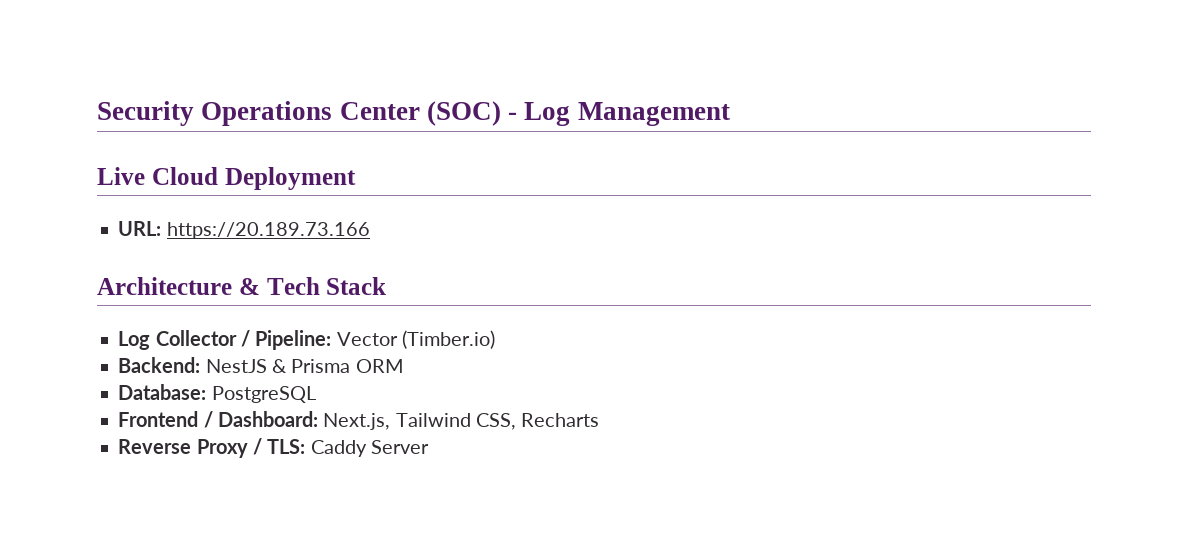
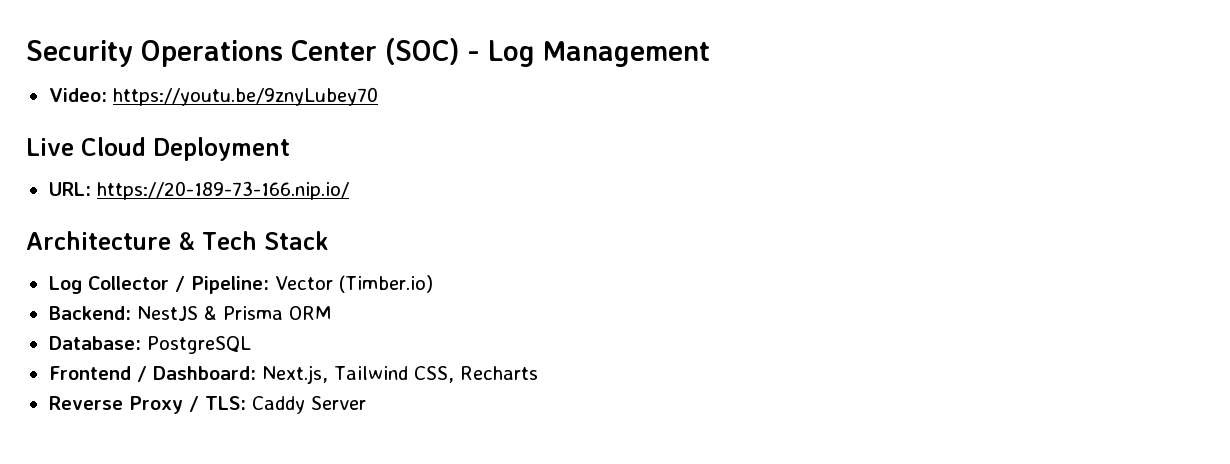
(730, 114) none -> [48,87,378,106] // Video: https://youtu.be/9znyLubey70
[166,222,370,239] https://20.189.73.166 -> [96,181,349,200] https://20-189-73-166.nip.io/

